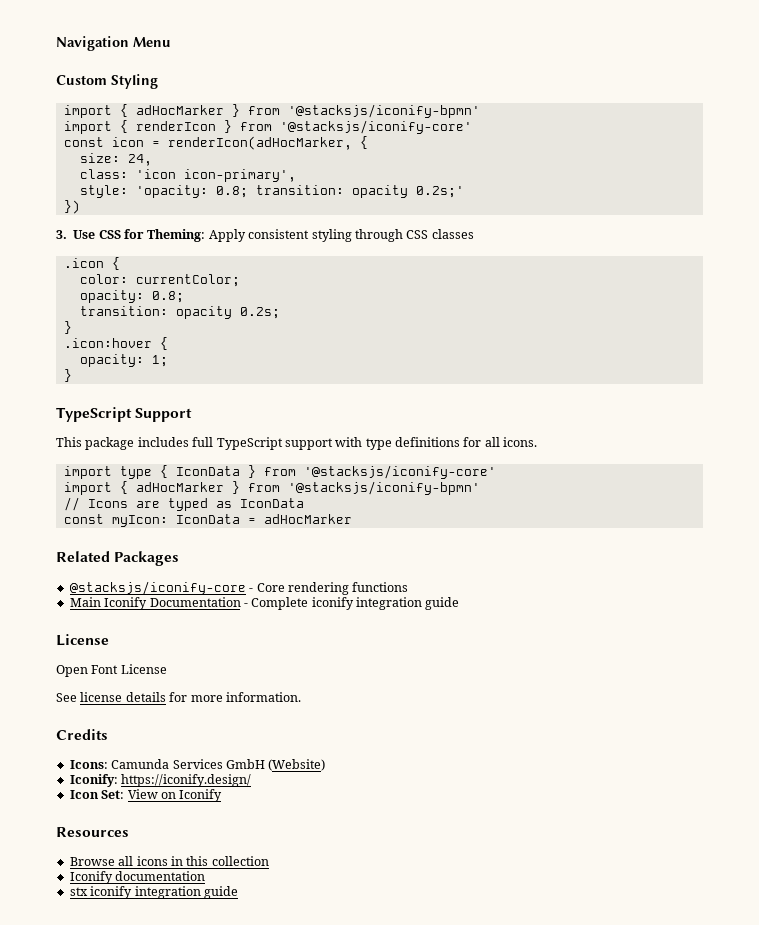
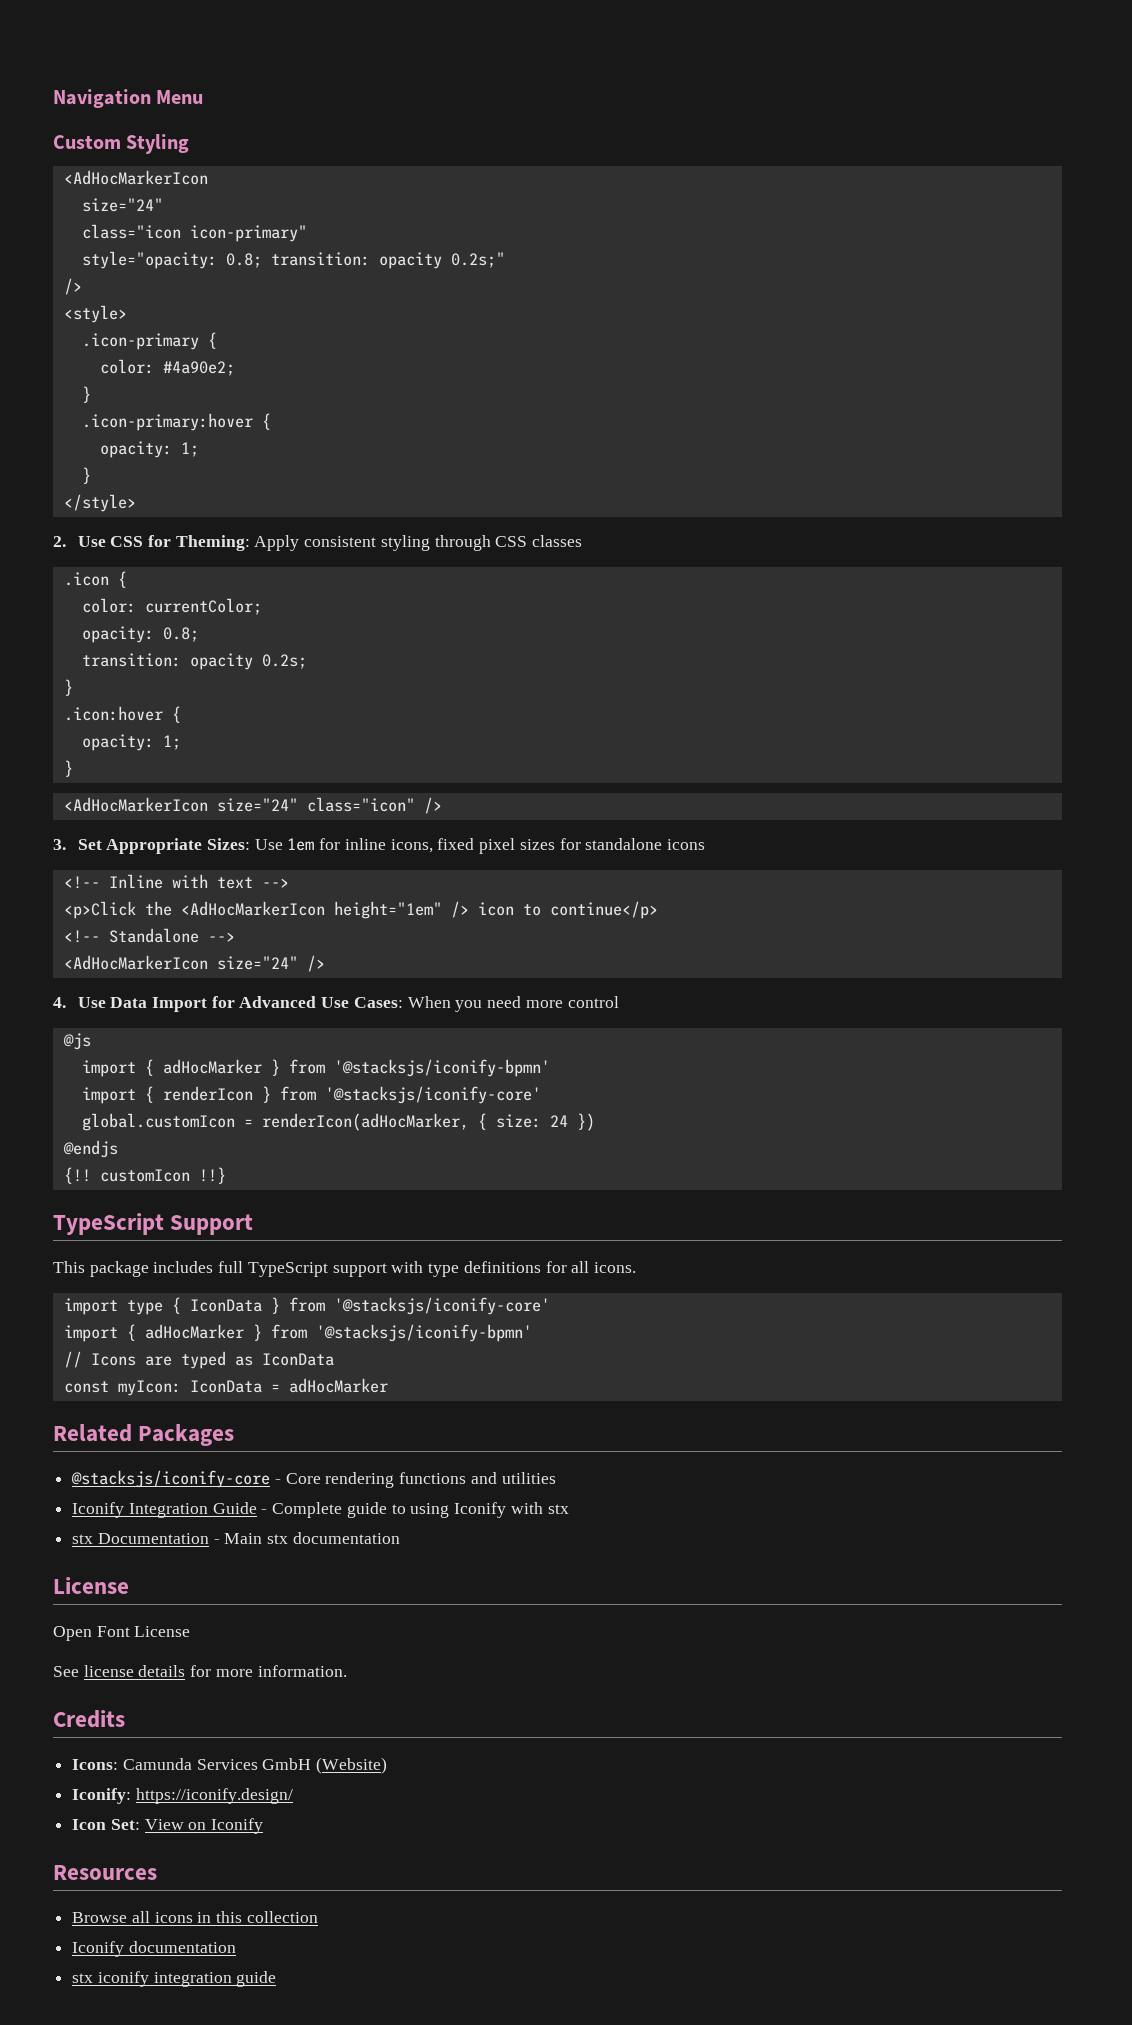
[63,104,480,118] [63,120,472,134] [63,136,368,150] [79,153,152,166] [79,169,296,182] [79,185,464,198] [63,200,80,214] [56,230,67,239] import { adHocMarker } from '@stacksjs/iconify-bpmn' // import { renderIcon } from '@stacksjs/iconify-core' // const icon = renderIcon(adHocMarker, { // size: 24, // class: 'icon icon-primary', // style: 'opacity: 0.8; transition: opacity 0.2s;' // }) // 3. -> [63,170,208,185] [81,198,163,212] [81,224,307,242] [81,251,505,269] [63,278,82,295] [63,305,127,323] [81,332,217,350] [99,359,235,376] [81,386,91,403] [81,413,271,431] [99,441,199,458] [81,467,91,484] [63,494,136,512] [53,536,66,547] <AdHocMarkerIcon // size="24" // class="icon icon-primary" // style="opacity: 0.8; transition: opacity 0.2s;" // /> // <style> // .icon-primary { // color: #4a90e2; // } // .icon-primary:hover { // opacity: 1; // } // </style> // 2.
(72, 375) none -> [63,797,442,814] [53,838,705,854] [63,874,289,889] [63,901,658,919] [63,928,235,943] [63,955,325,972] [53,996,619,1012] [62,1033,91,1050] [81,1059,550,1077] [81,1086,541,1104] [81,1113,595,1131] [62,1140,118,1158] [63,1167,226,1184] // <AdHocMarkerIcon size="24" class="icon" /> // 3. Set Appropriate Sizes: Use 1em for inline icons, fixed pixel sizes for standalone icons // <!-- Inline with text --> // <p>Click the <AdHocMarkerIcon height="1em" /> icon to continue</p> // <!-- Standalone --> // <AdHocMarkerIcon size="24" /> // 4. Use Data Import for Advanced Use Cases: When you need more control // @js // import { adHocMarker } from '@stacksjs/iconify-bpmn' // import { renderIcon } from '@stacksjs/iconify-core' // global.customIcon = renderIcon(adHocMarker, { size: 24 }) // @endjs // {!! customIcon !!}
[69,597,460,610] // Main Iconify Documentation - Complete iconify integration guide -> [470,1472,556,1484] [72,1502,569,1518] [72,1532,400,1544] and utilities // Iconify Integration Guide - Complete guide to using Iconify with stx // stx Documentation - Main stx documentation

